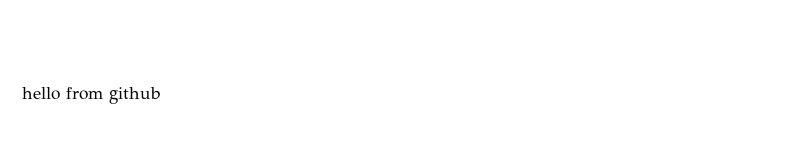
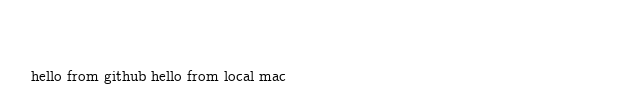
(161, 95) none -> [151,70,286,81] hello from local mac

